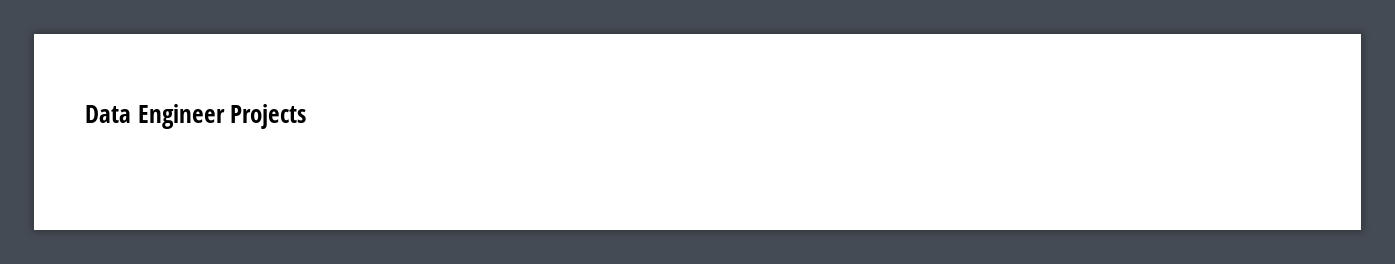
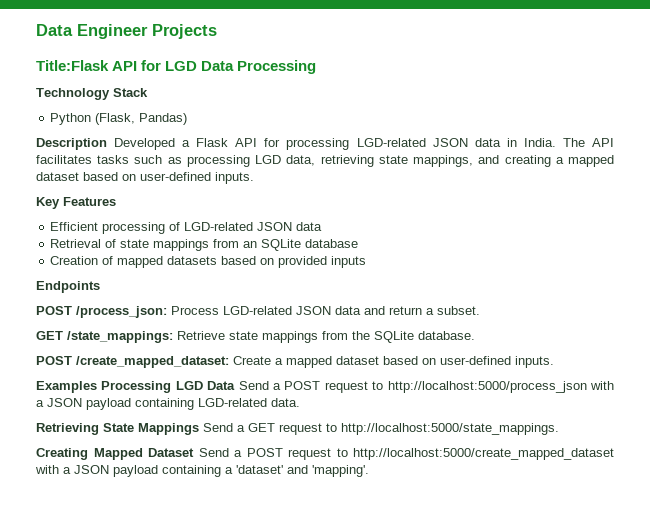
(307, 116) none -> [36,60,317,74] [36,88,148,100] [50,113,188,125] [36,138,615,150] [36,155,614,167] [36,172,254,184] [36,197,116,209] [50,222,323,234] [50,239,359,251] [50,256,367,268] [36,281,100,293] [36,306,480,318] [36,331,475,343] [36,356,554,368] [36,381,614,393] [36,398,300,410] [36,423,559,435] [36,448,614,460] [35,465,369,477] // Title:Flask API for LGD Data Processing // Technology Stack // Python (Flask, Pandas) // Description Developed a Flask API for processing LGD-related JSON data in India. The API facilitates tasks such as processing LGD data, retrieving state mappings, and creating a mapped dataset based on user-defined inputs. // Key Features // Efficient processing of LGD-related JSON data // Retrieval of state mappings from an SQLite database // Creation of mapped datasets based on provided inputs // Endpoints // POST /process_json: Process LGD-related JSON data and return a subset. // GET /state_mappings: Retrieve state mappings from the SQLite database. // POST /create_mapped_dataset: Create a mapped dataset based on user-defined inputs. // Examples Processing LGD Data Send a POST request to http://localhost:5000/process_json with a JSON payload containing LGD-related data. // Retrieving State Mappings Send a GET request to http://localhost:5000/state_mappings. // Creating Mapped Dataset Send a POST request to http://localhost:5000/create_mapped_dataset with a JSON payload containing a 'dataset' and 'mapping'.

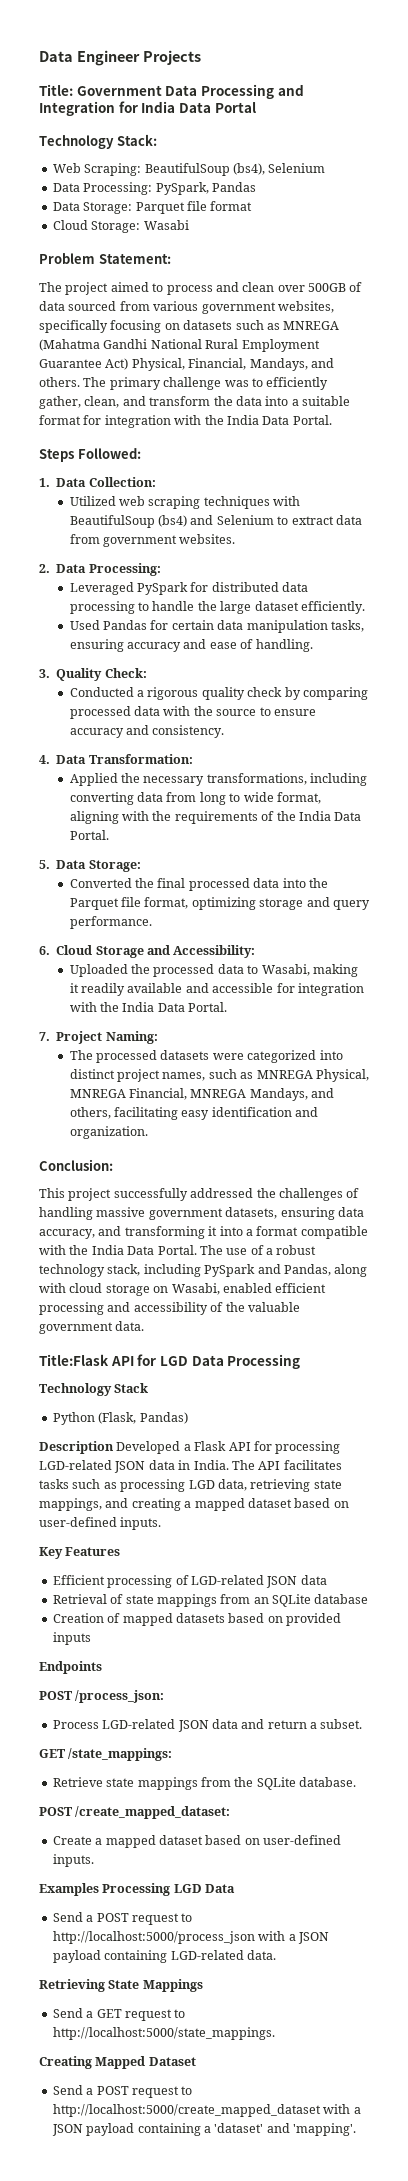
(217, 31) none -> [39,84,304,99] [39,101,256,116] [39,134,157,149] [52,163,326,176] [52,182,256,195] [52,201,253,214] [52,220,189,233] [39,253,171,264] [39,282,363,295] [39,301,334,314] [39,320,340,333] [39,339,320,352] [39,358,334,371] [39,377,329,390] [39,396,350,409] [39,415,332,428] [39,448,141,462] [39,477,156,487] [69,496,301,509] [69,515,362,528] [69,534,236,547] [39,563,161,576] [69,582,309,595] [69,601,365,614] [69,620,364,633] [69,639,313,652] [39,668,147,681] [69,687,368,700] [69,706,316,719] [69,725,225,738] [39,754,193,764] [69,773,368,786] [69,792,321,805] [69,811,362,824] [69,830,109,840] [39,860,141,872] [69,878,328,891] [69,897,370,910] [69,916,152,929] [39,945,256,958] [69,964,358,977] [69,983,364,996] [69,1002,228,1012] [39,1031,158,1044] [69,1050,343,1063] [69,1069,369,1082] [69,1088,335,1101] [69,1107,319,1120] [69,1126,148,1139] [39,1159,113,1171] [39,1188,360,1201] [39,1207,364,1220] [39,1226,368,1239] [39,1245,317,1255] [39,1264,368,1277] [39,1283,327,1296] [39,1302,300,1315] [39,1321,145,1334] // Title: Government Data Processing and Integration for India Data Portal // Technology Stack: // Web Scraping: BeautifulSoup (bs4), Selenium // Data Processing: PySpark, Pandas // Data Storage: Parquet file format // Cloud Storage: Wasabi // Problem Statement: // The project aimed to process and clean over 500GB of data sourced from various government websites, specifically focusing on datasets such as MNREGA (Mahatma Gandhi National Rural Employment Guarantee Act) Physical, Financial, Mandays, and others. The primary challenge was to efficiently gather, clean, and transform the data into a suitable format for integration with the India Data Portal. // Steps Followed: // 1. Data Collection: // Utilized web scraping techniques with BeautifulSoup (bs4) and Selenium to extract data from government websites. // 2. Data Processing: // Leveraged PySpark for distributed data processing to handle the large dataset efficiently. // Used Pandas for certain data manipulation tasks, ensuring accuracy and ease of handling. // 3. Quality Check: // Conducted a rigorous quality check by comparing processed data with the source to ensure accuracy and consistency. // 4. Data Transformation: // Applied the necessary transformations, including converting data from long to wide format, aligning with the requirements of the India Data Portal. // 5. Data Storage: // Converted the final processed data into the Parquet file format, optimizing storage and query performance. // 6. Cloud Storage and Accessibility: // Uploaded the processed data to Wasabi, making it readily available and accessible for integration with the India Data Portal. // 7. Project Naming: // The processed datasets were categorized into distinct project names, such as MNREGA Physical, MNREGA Financial, MNREGA Mandays, and others, facilitating easy identification and organization. // Conclusion: // This project successfully addressed the challenges of handling massive government datasets, ensuring data accuracy, and transforming it into a format compatible with the India Data Portal. The use of a robust technology stack, including PySpark and Pandas, along with cloud storage on Wasabi, enabled efficient processing and accessibility of the valuable government data.
(167, 312) none -> (165, 1696) //
(173, 337) none -> (173, 1754) //
(229, 362) none -> (231, 1812) //
(236, 385) none -> (236, 1888) //
(199, 429) none -> (203, 1985) //
(194, 452) none -> (196, 2061) //

